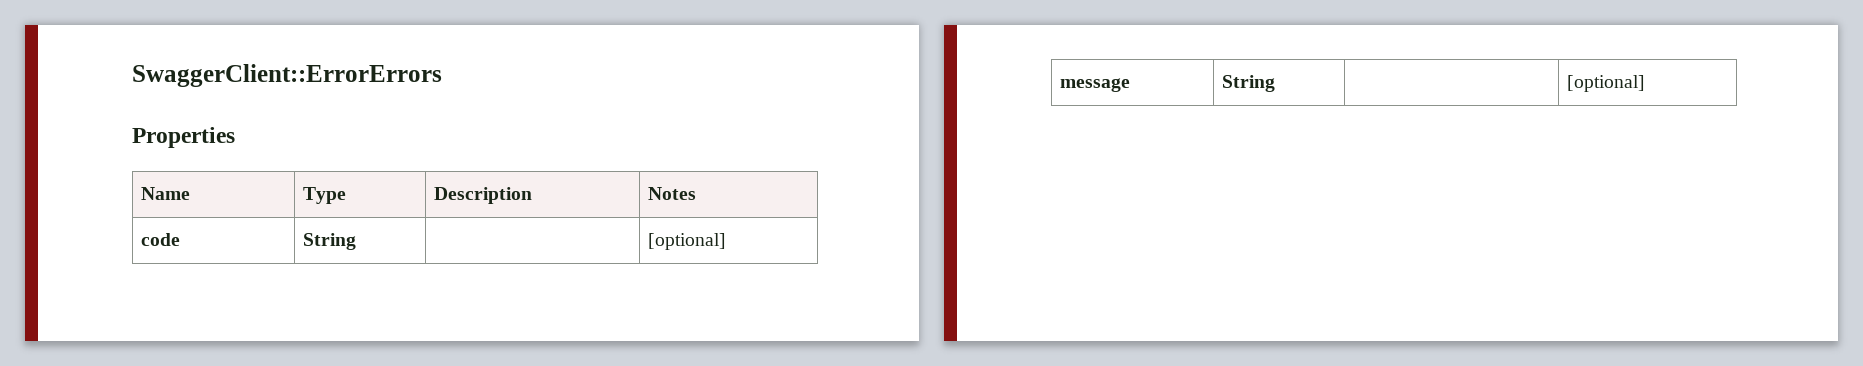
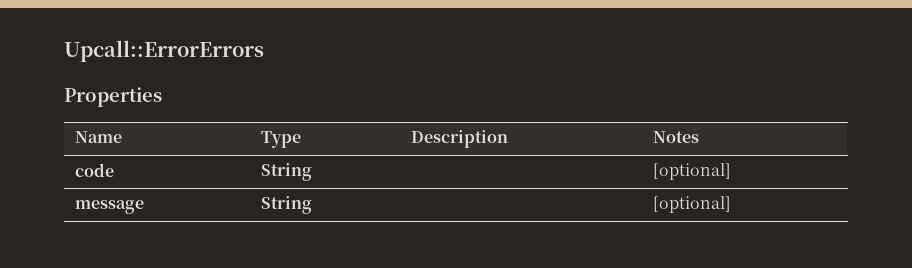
[132,64,442,87] SwaggerClient::ErrorErrors -> [64,40,264,62] Upcall::ErrorErrors

